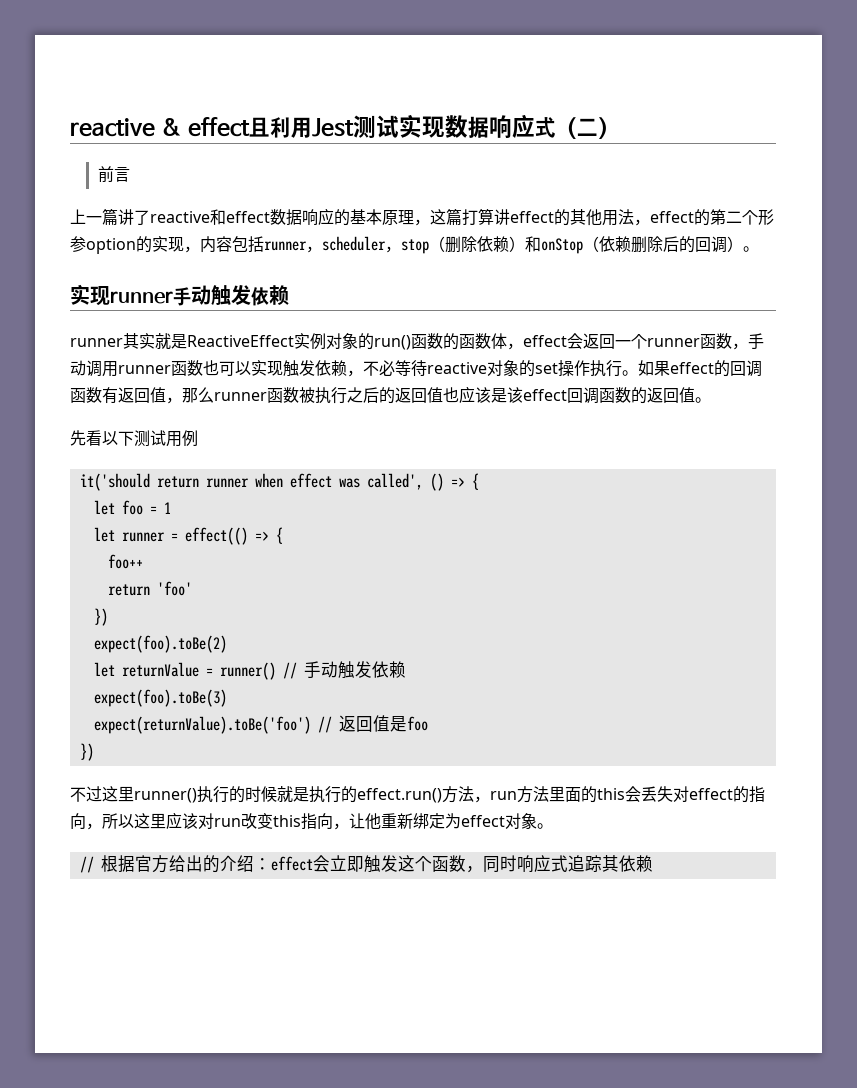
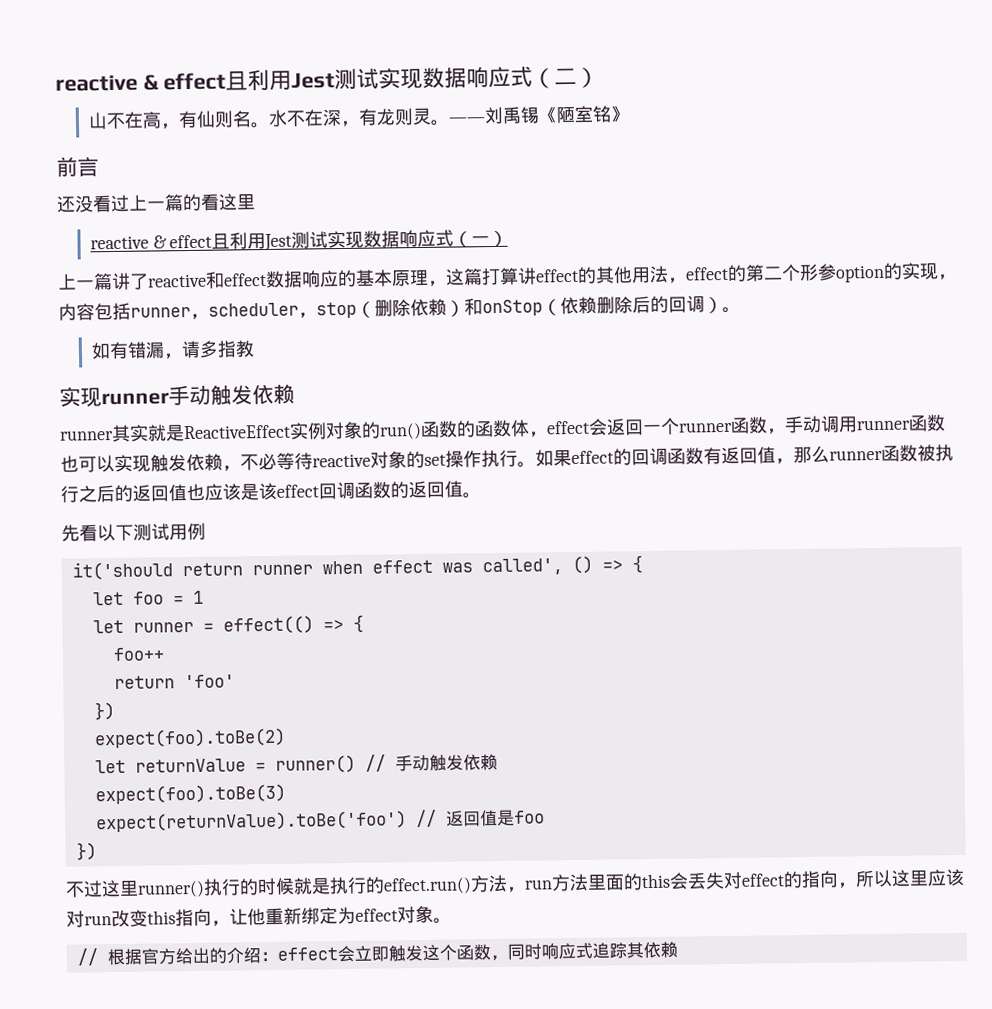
[97,166,130,183] 前言 -> [87,105,630,130] [56,156,99,177] [56,193,256,213] [89,229,509,252] 山不在高，有仙则名。水不在深，有龙则灵。——刘禹锡《陋室铭》 // 前言 // 还没看过上一篇的看这里 // reactive & effect且利用Jest测试实现数据响应式（一）
(759, 249) none -> [90,340,255,360] // 如有错漏，请多指教

